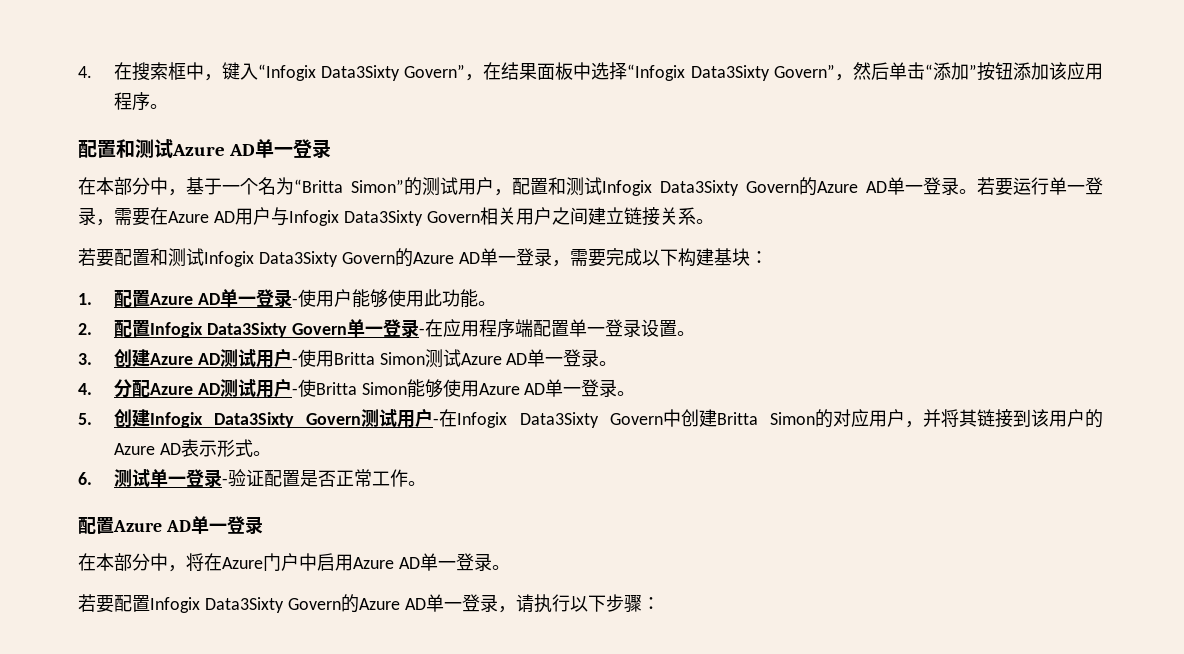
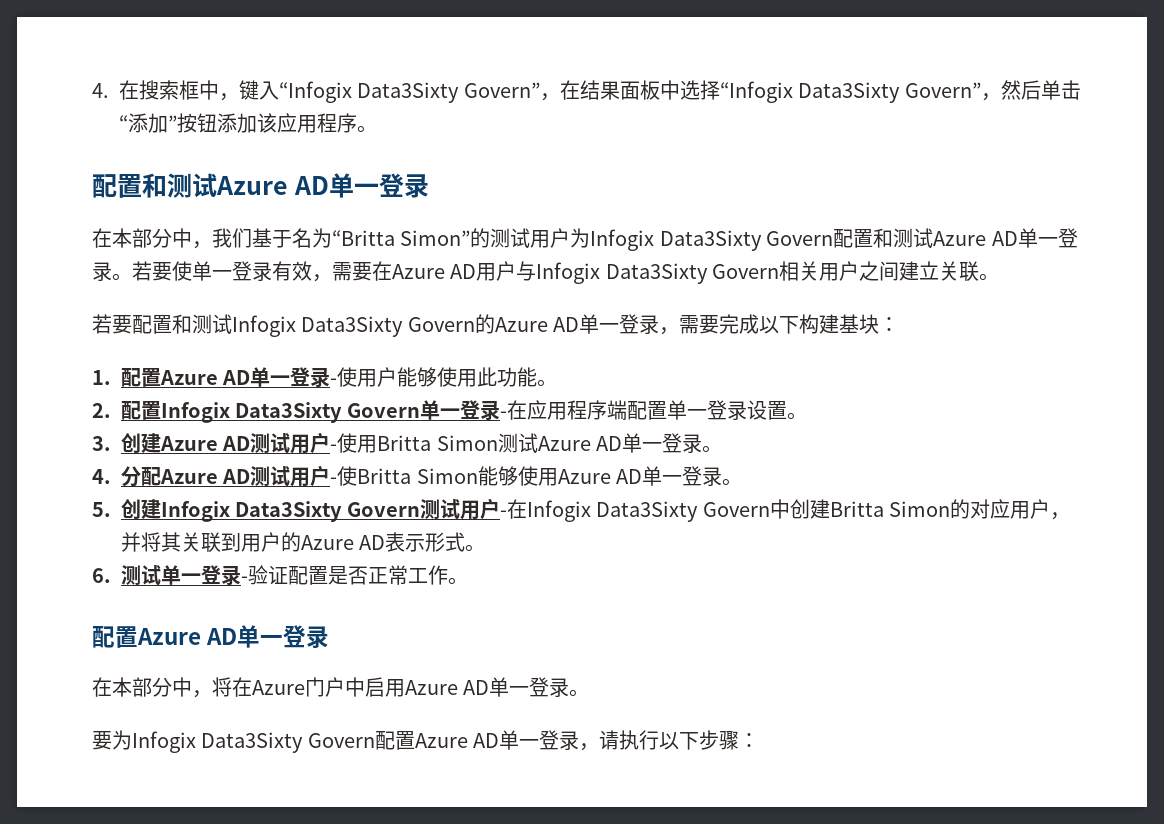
[186,177,258,195] 基于一个 -> [212,228,292,248] 我们基于
[494,177,817,196] ，配置和测试Infogix Data3Sixty Govern的 -> [570,228,934,251] 为Infogix Data3Sixty Govern配置和测试
[1013,177,1103,195] [78,207,96,225] 运行单一登录 -> [172,261,312,281] 使单一登录有效
[623,207,696,226] 链接关系 -> [939,261,980,282] 关联
[977,409,1049,428] 链接到该 -> [181,532,241,553] 关联到
[78,594,359,613] 若要配置Infogix Data3Sixty Govern的 -> [92,730,415,753] 要为Infogix Data3Sixty Govern配置

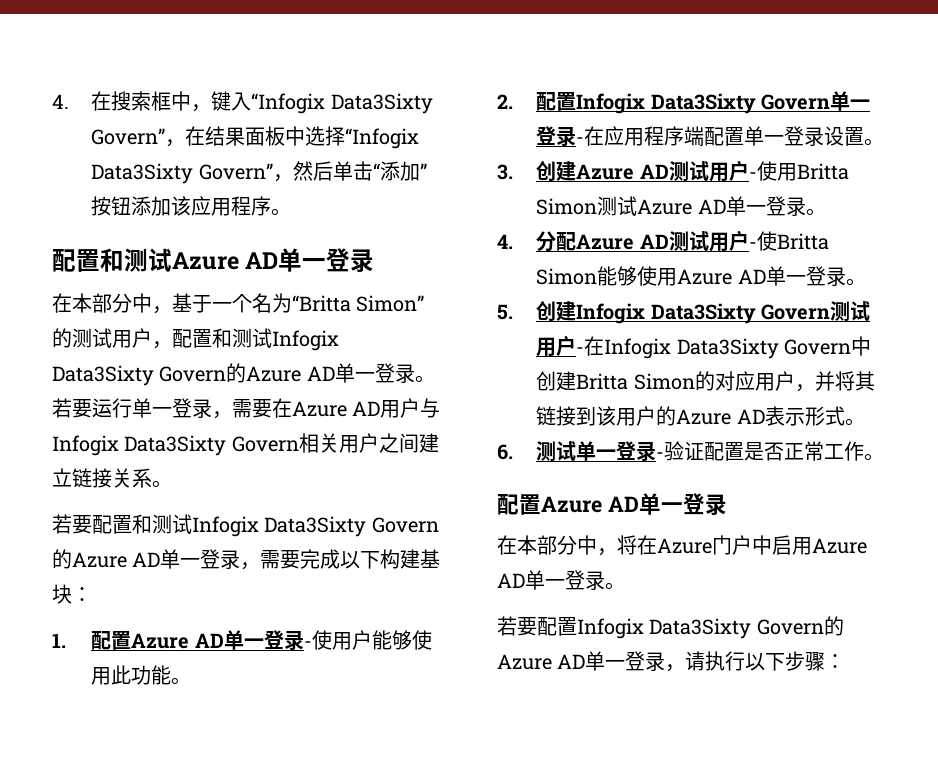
[212,228,292,248] 我们基于 -> [172,293,252,313] 基于一个
[570,228,934,251] 为Infogix Data3Sixty Govern配置和测试 -> [152,328,339,351] [52,363,247,386] ，配置和测试Infogix Data3Sixty Govern的
[172,261,312,281] 使单一登录有效 -> [92,398,212,418] 运行单一登录
[939,261,980,282] 关联 -> [72,468,152,488] 链接关系
[181,532,241,553] 关联到 -> [536,406,617,426] 链接到该
[92,730,415,753] 要为Infogix Data3Sixty Govern配置 -> [497,616,844,639] 若要配置Infogix Data3Sixty Govern的

